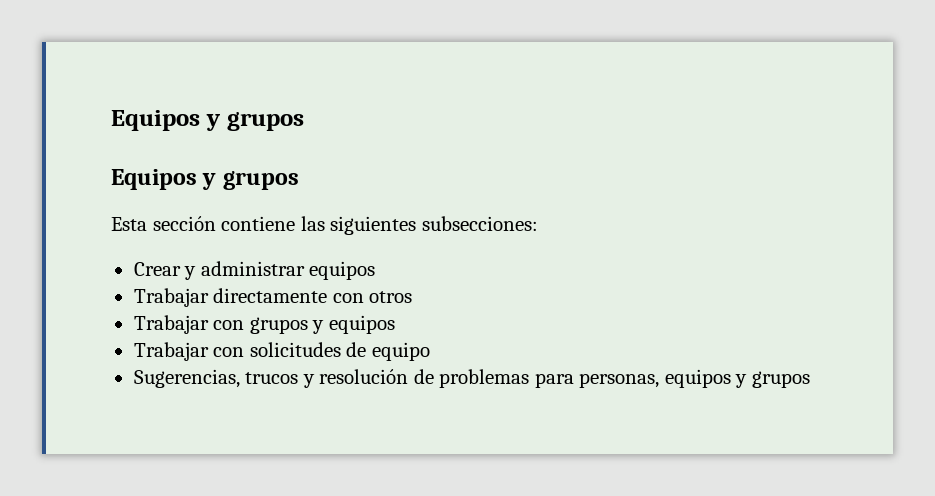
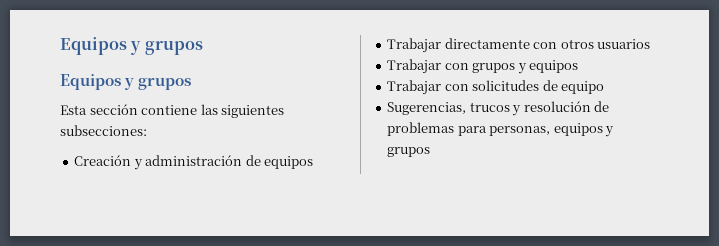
[133,261,305,280] Crear y administrar -> [74,155,261,170] Creación y administración de
(413, 297) none -> [597,39,651,49] usuarios

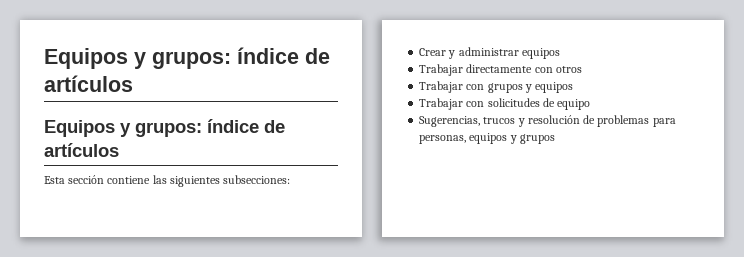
[60,37,203,55] [60,74,192,90] Equipos y grupos // Equipos y grupos -> [44,47,330,69] [44,75,133,92] [44,119,285,137] [44,143,119,157] Equipos y grupos: índice de artículos // Equipos y grupos: índice de artículos
[74,155,261,170] Creación y administración de -> [419,47,519,59] Crear y administrar
[597,39,651,49] usuarios -> (582, 69) none

